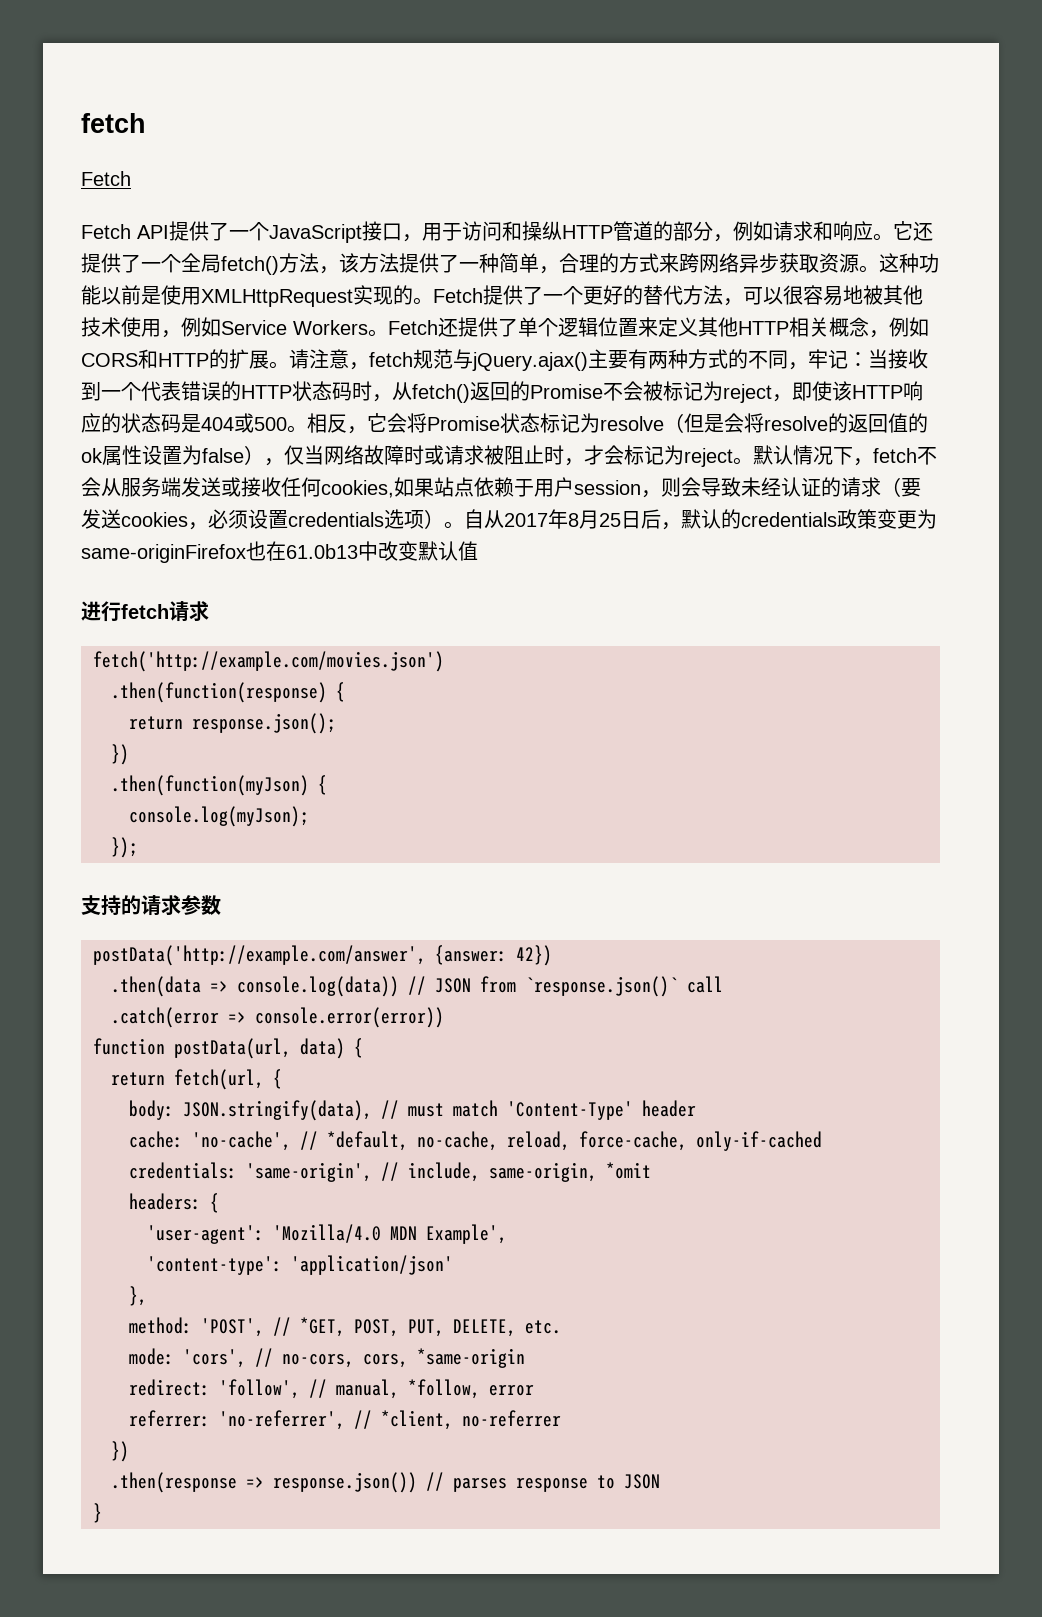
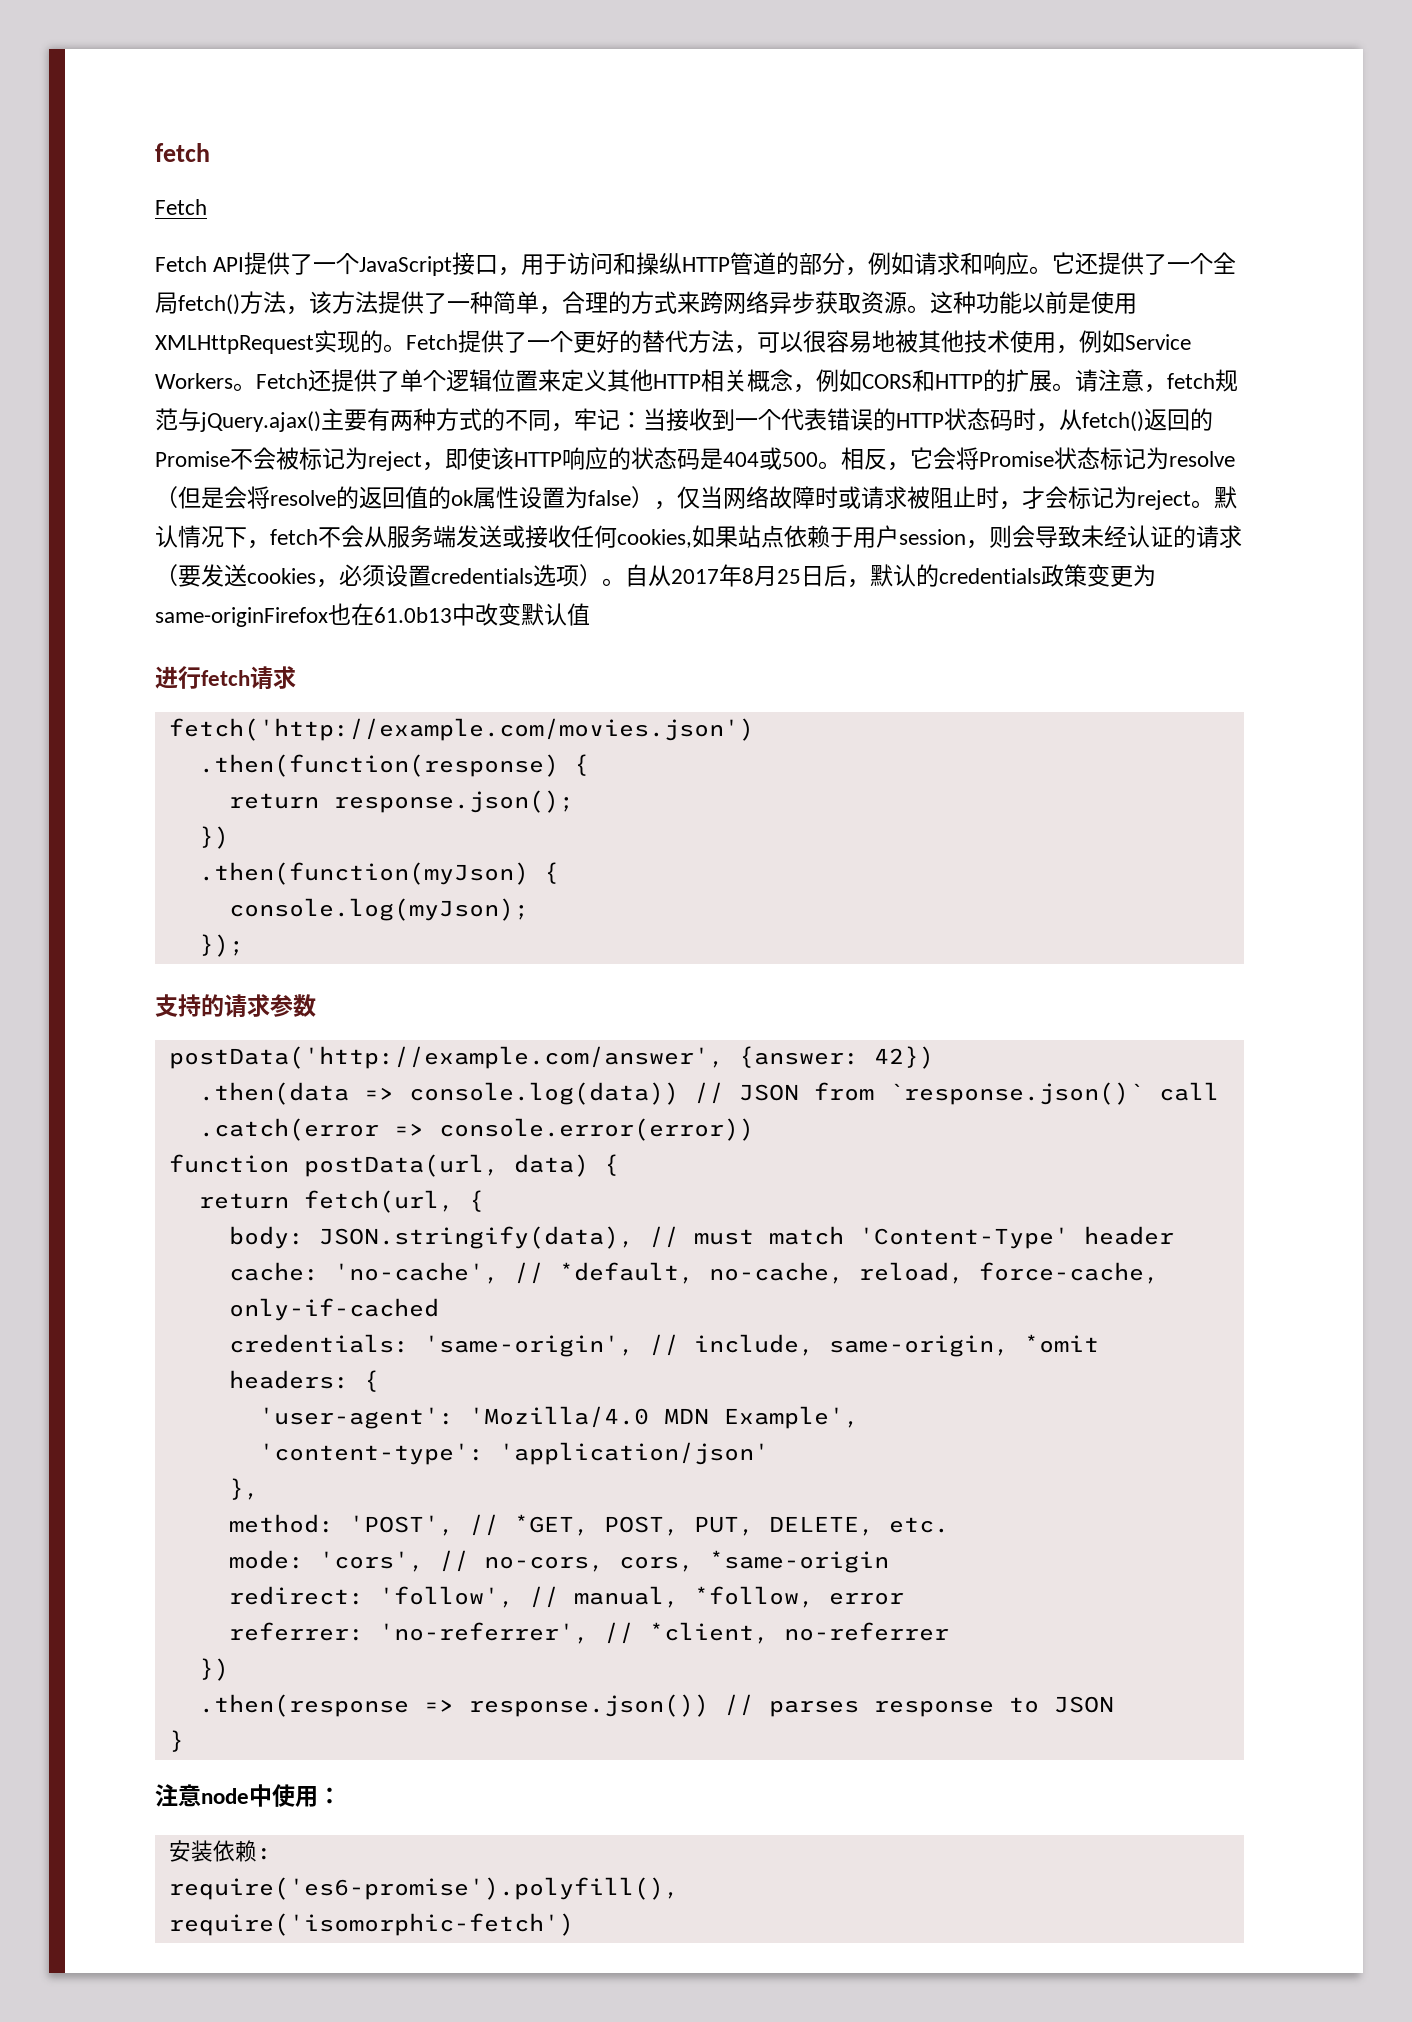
(102, 1513) none -> [155,1784,341,1807] [168,1840,272,1862] [168,1877,679,1900] [168,1913,574,1936] // 注意node中使用： // 安装依赖: // require('es6-promise').polyfill(), // require('isomorphic-fetch')

